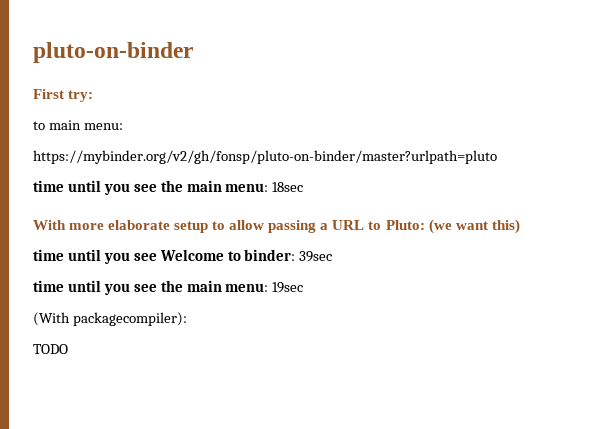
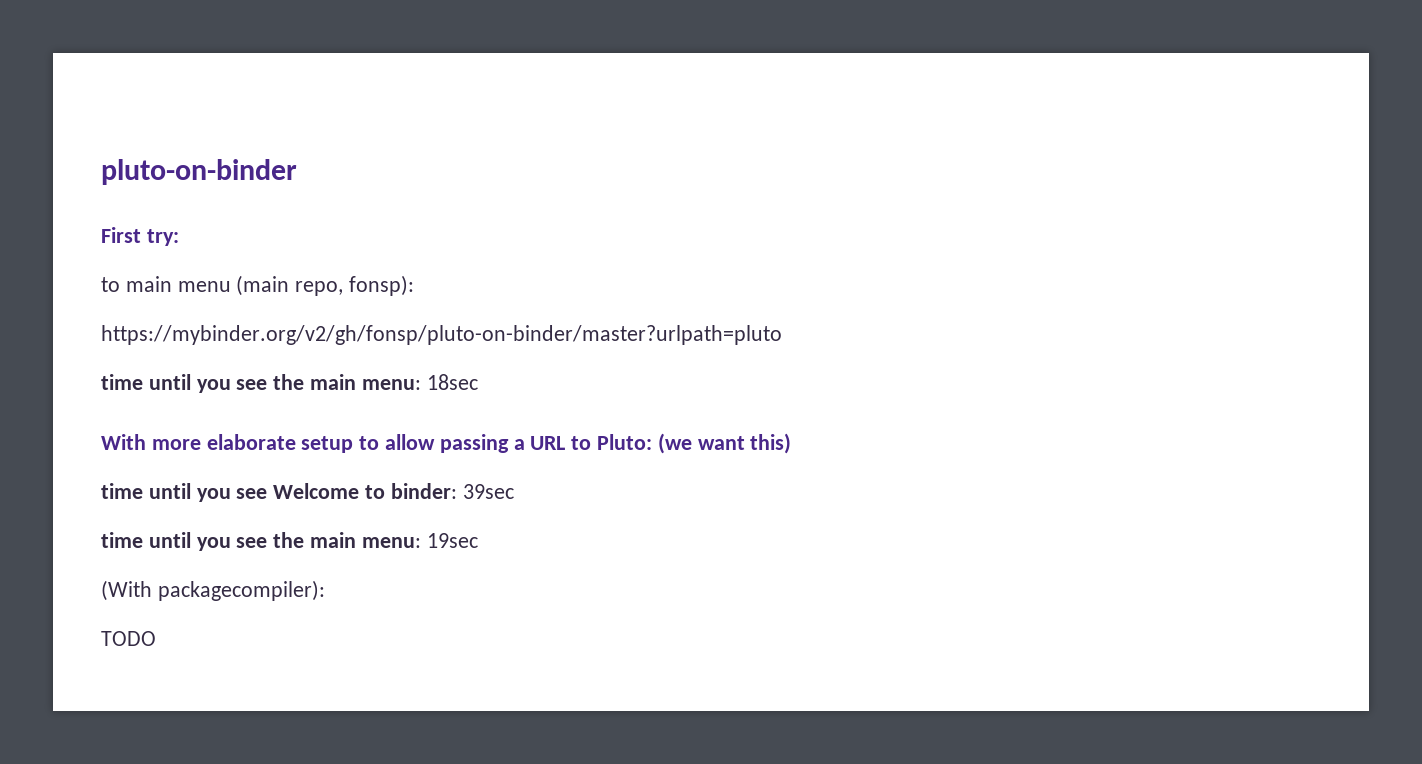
[83,123,123,130] menu: -> [177,275,415,296] menu (main repo, fonsp):

